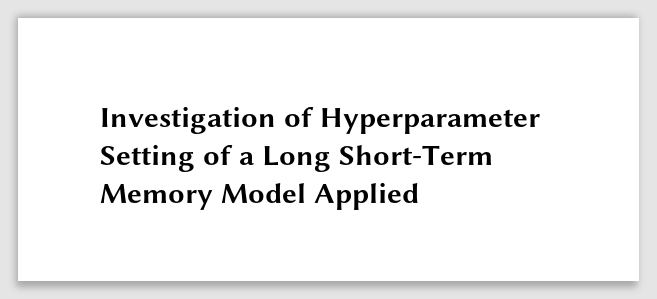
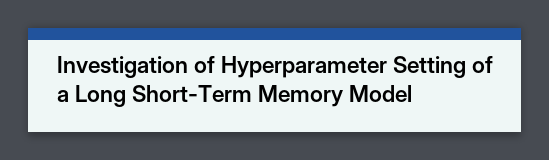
[313,182,419,210] Applied -> (413, 93) none

